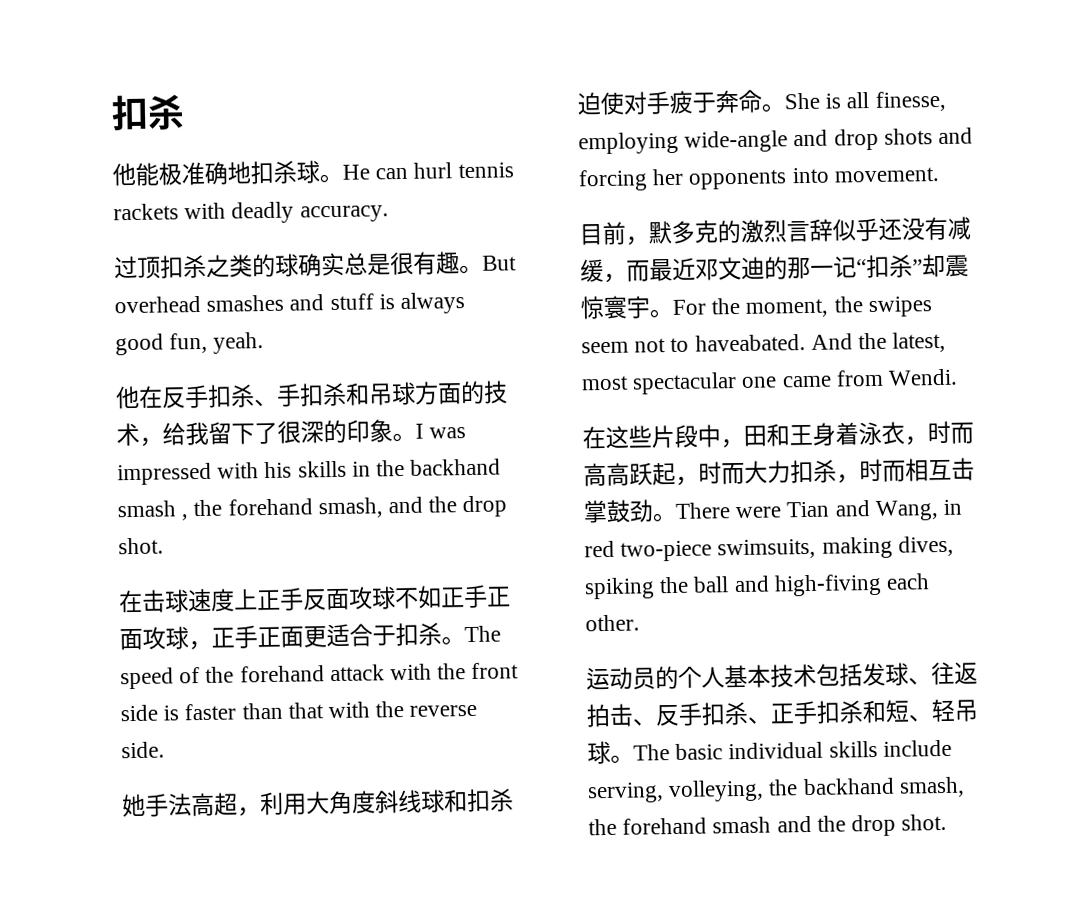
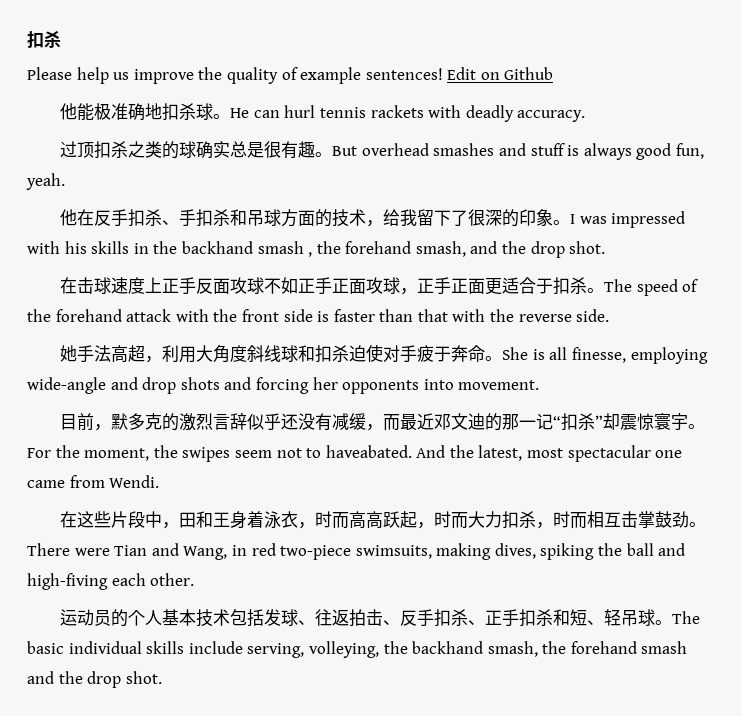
[111,94,185,132] 扣杀 -> [27,31,61,48] [27,67,554,84] 扣杀 // Please help us improve the quality of example sentences! Edit on Github

